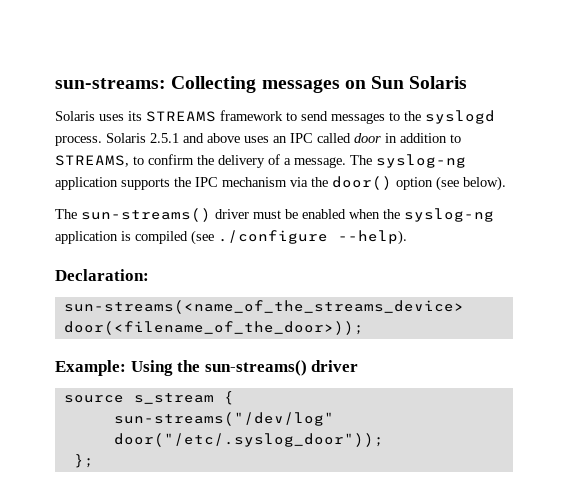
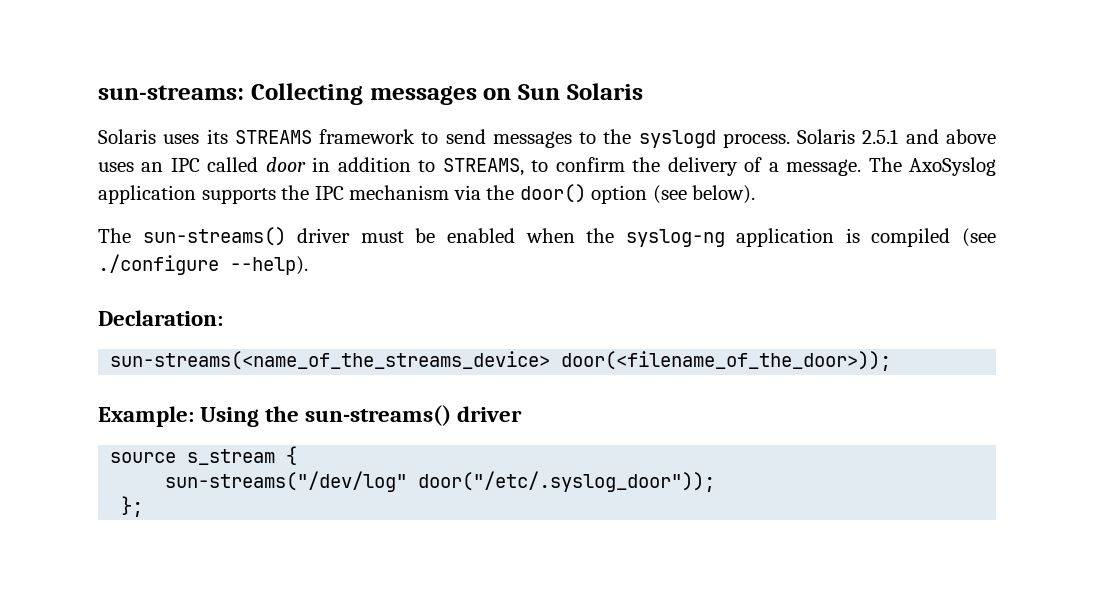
[376,154,466,168] syslog-ng -> [909,157,997,176] AxoSyslog

